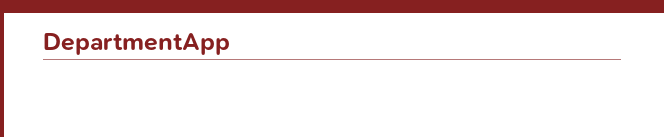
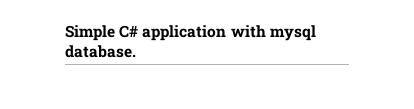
[43,33,230,55] DepartmentApp -> [65,25,316,41] [65,45,136,58] Simple C# application with mysql database.

